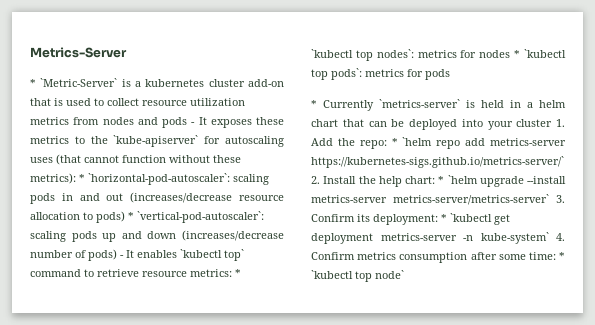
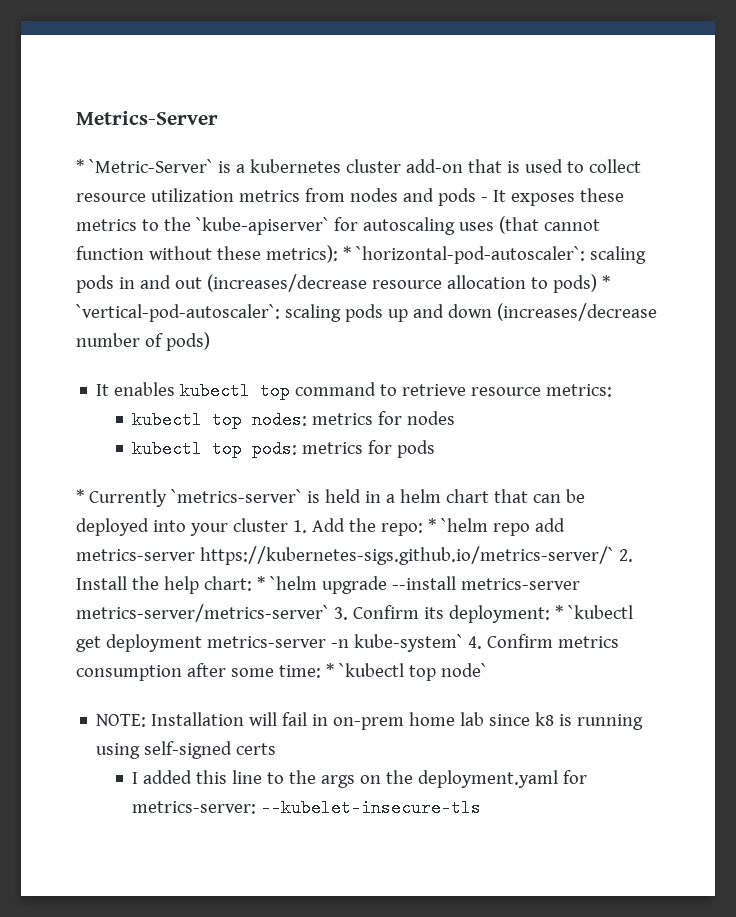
[120,255,124,258] - -> (210, 341) //
[180,249,244,261] `kubectl top` -> [180,382,291,400] kubectl top
[235,269,241,277] [311,49,414,61] * `kubectl top nodes`: -> [132,411,308,429] // kubectl top nodes:
[514,49,566,58] [311,68,362,80] * `kubectl top pods`: -> [132,440,298,458] // kubectl top pods:
(404, 274) none -> [96,712,644,730] [96,741,277,759] [132,770,588,788] [132,799,482,817] // NOTE: Installation will fail in on-prem home lab since k8 is running using self-signed certs // I added this line to the args on the deployment.yaml for metrics-server: --kubelet-insecure-tls

